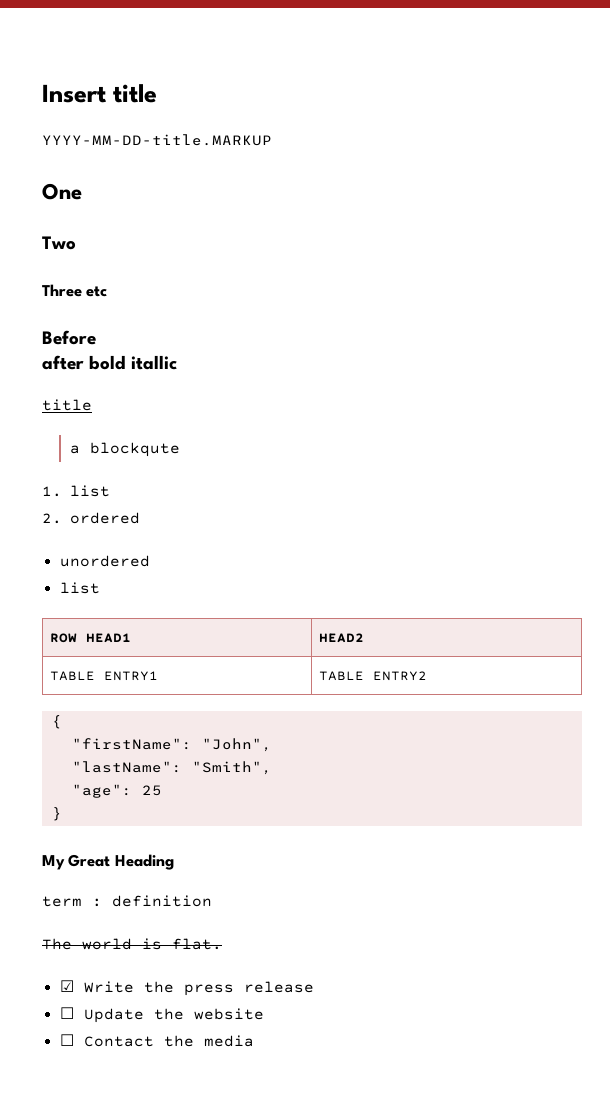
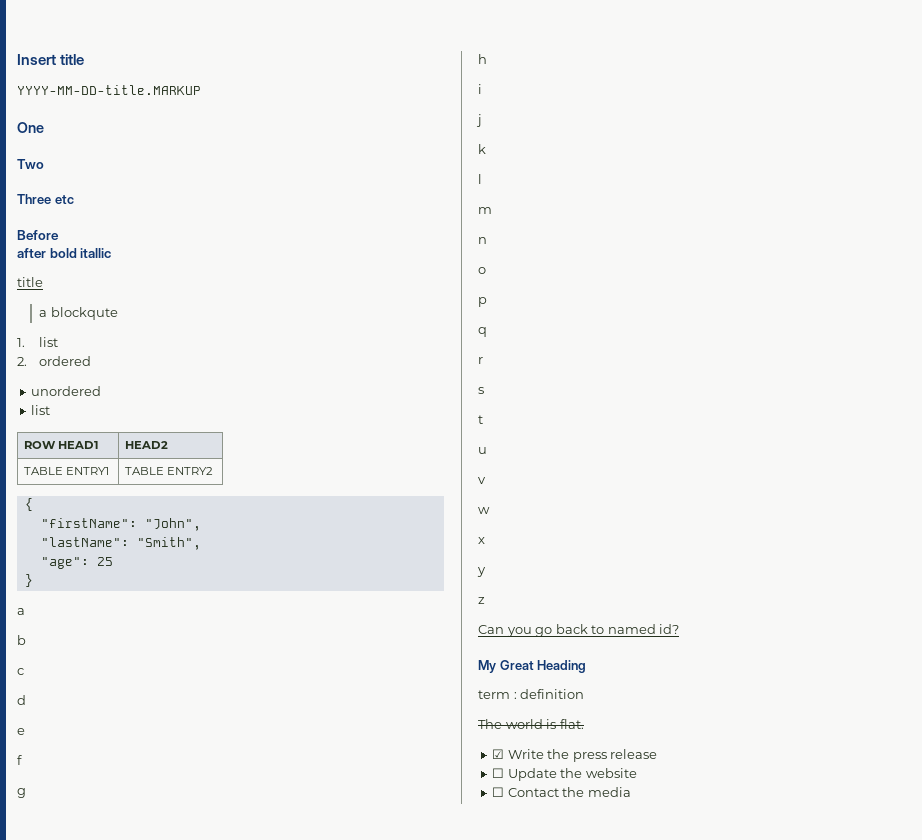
(62, 814) none -> [17,608,25,615] [17,635,26,645] [17,668,24,675] [17,695,26,705] [17,728,25,735] [17,755,22,765] [17,788,26,798] [478,54,487,64] [478,84,482,94] [476,114,482,127] [478,144,486,154] [478,174,482,184] [478,207,492,214] [478,237,487,244] [478,267,486,274] [478,297,487,307] [478,327,487,337] [478,357,483,364] [478,387,484,394] [478,415,483,424] [478,447,487,454] [478,477,486,484] [478,507,490,514] [478,537,485,544] [477,567,486,577] [478,597,485,604] [478,624,680,637] // a // b // c // d // e // f // g // h // i // j // k // l // m // n // o // p // q // r // s // t // u // v // w // x // y // z // Can you go back to named id?

